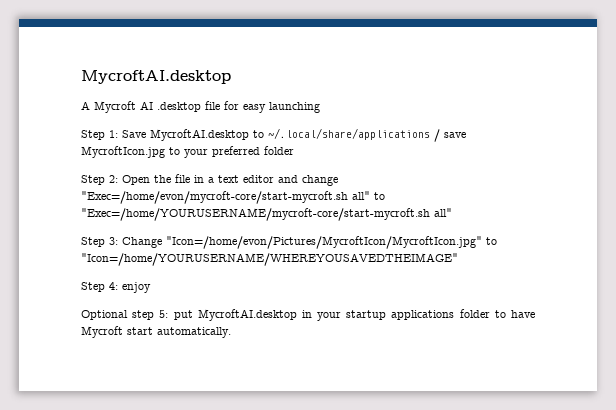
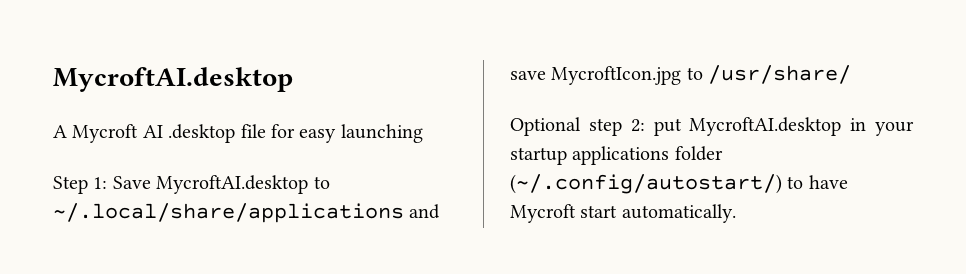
[434,129,440,142] / -> [409,204,441,219] and
[184,146,294,158] [81,174,338,186] [81,191,385,204] [81,208,452,221] [81,236,497,249] [81,253,458,266] [81,282,151,293] your preferred folder // Step 2: Open the file in a text editor and change "Exec=/home/evon/mycroft-core/start-mycroft.sh all" to "Exec=/home/YOURUSERNAME/mycroft-core/start-mycroft.sh all" // Step 3: Change "Icon=/home/evon/Pictures/MycroftIcon/MycroftIcon.jpg" to "Icon=/home/YOURUSERNAME/WHEREYOUSAVEDTHEIMAGE" // Step 4: enjoy -> [708,65,852,84] /usr/share/
[159,310,169,318] 5: -> [630,119,645,132] 2:
(490, 313) none -> [510,174,782,194] (~/.config/autostart/)

